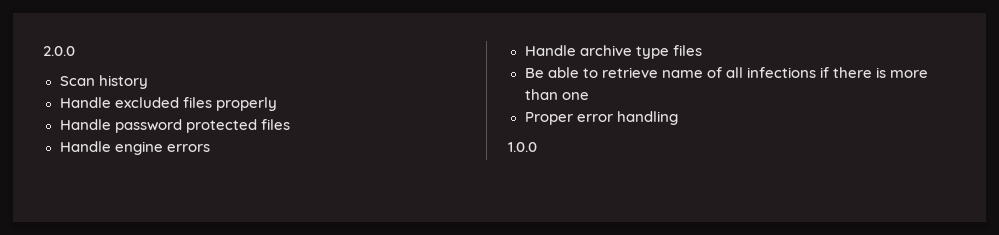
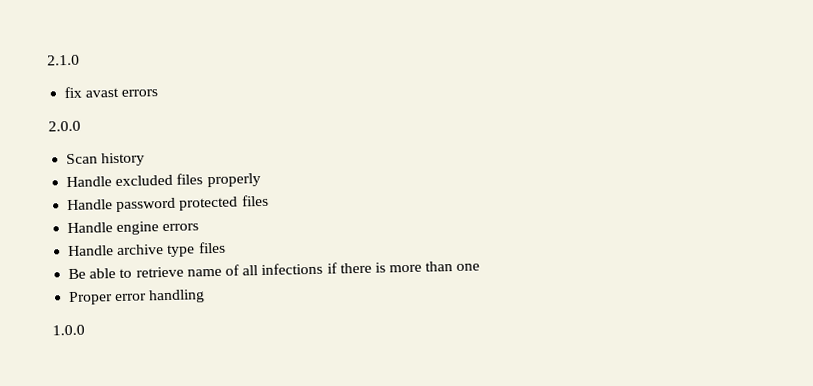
(43, 51) none -> [47,54,80,66] [64,86,159,99] 2.1.0 // fix avast errors //

